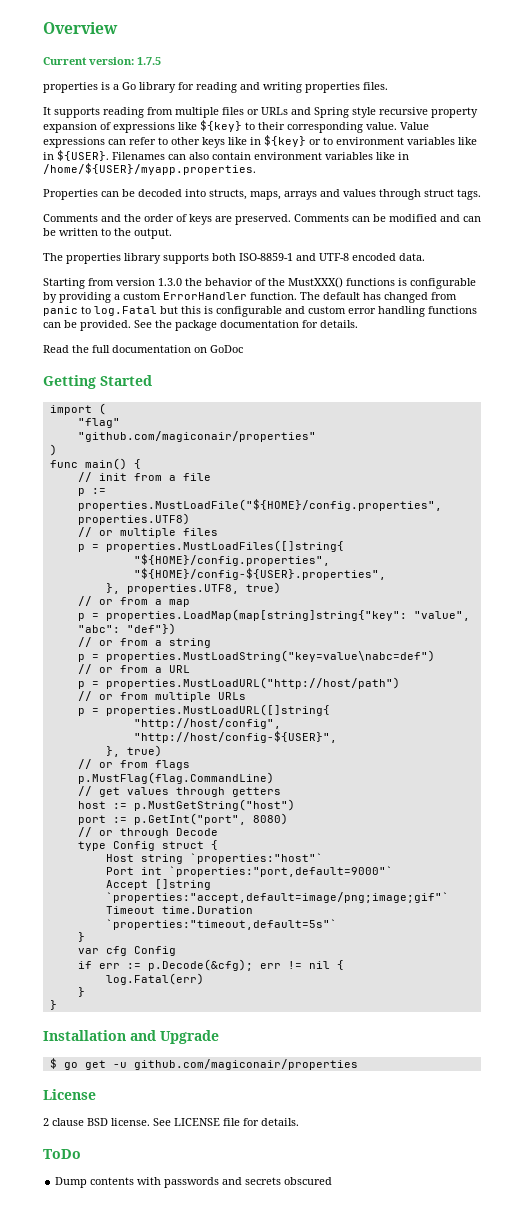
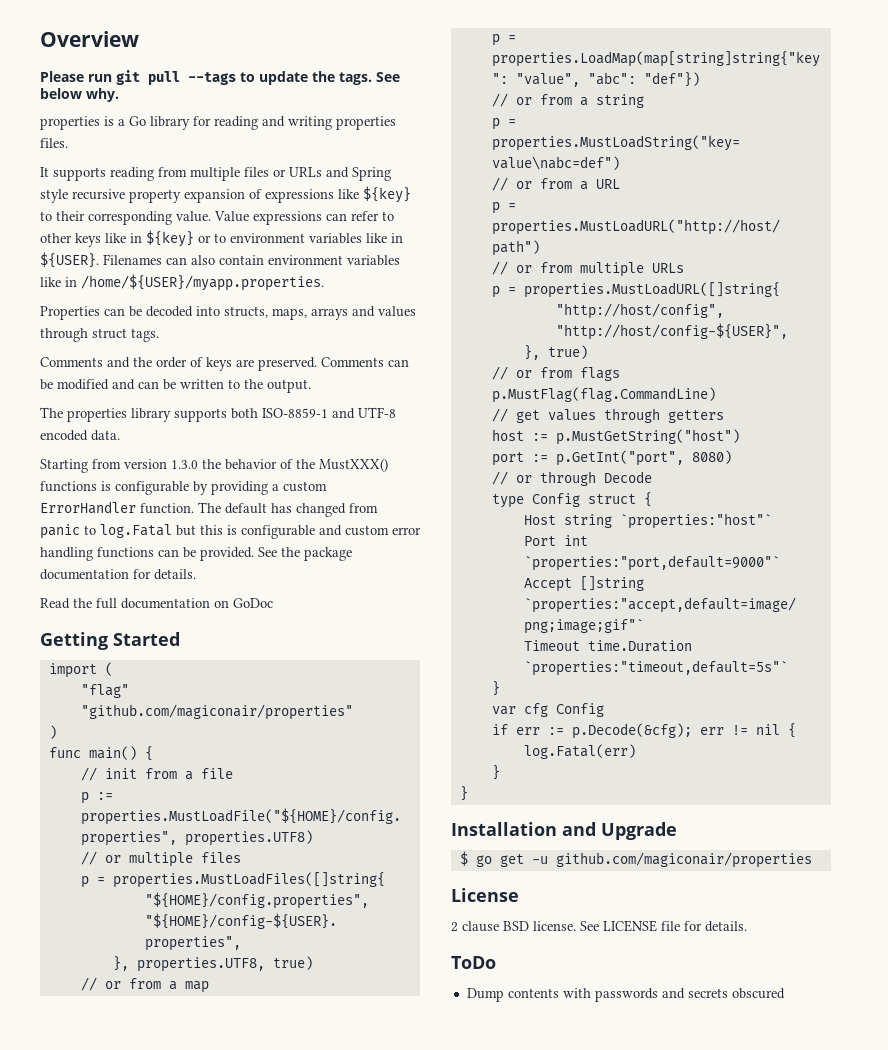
[43,57,161,65] Current version: 1.7.5 -> [40,70,400,85] [40,88,119,102] Please run git pull --tags to update the tags. See below why.

